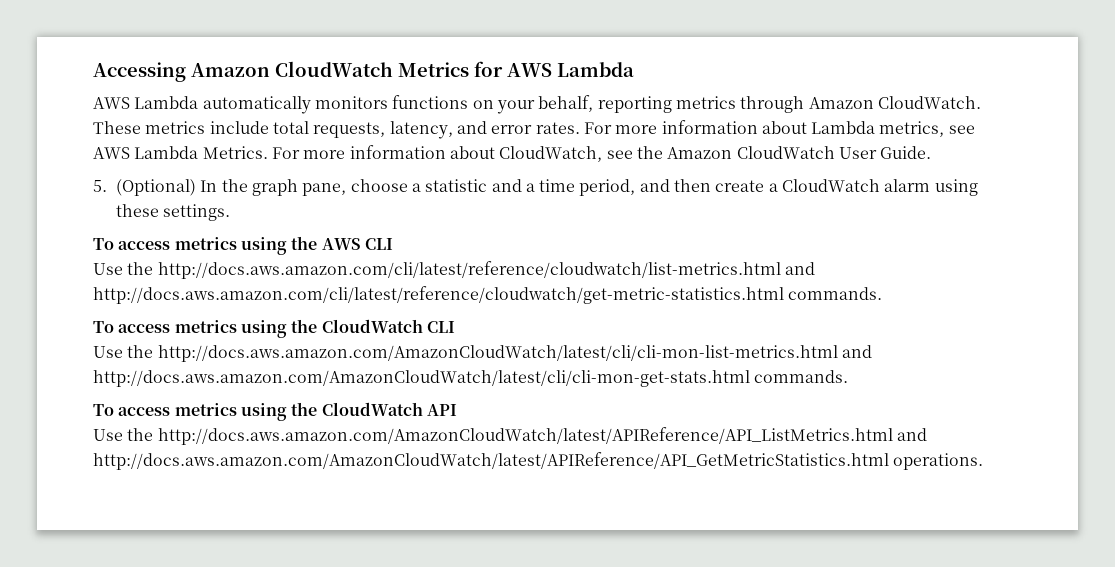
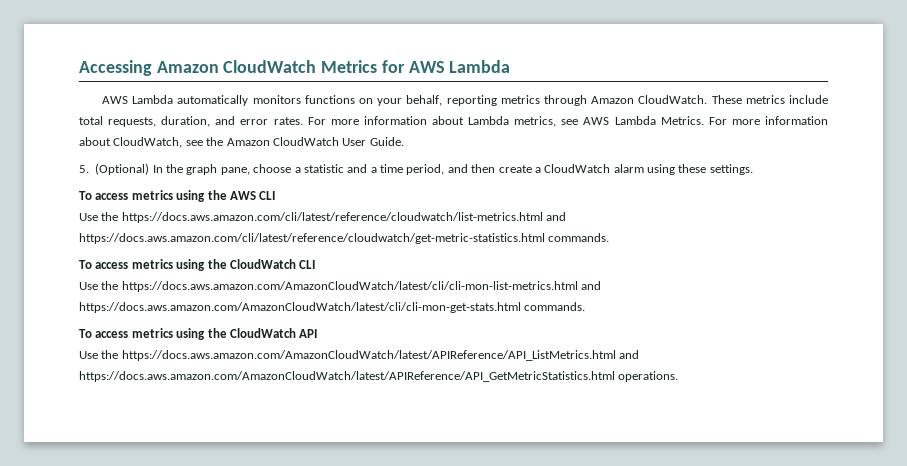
[389,121,453,139] latency, -> [161,116,211,127] duration,
[157,261,815,279] [93,286,784,304] http://docs.aws.amazon.com/cli/latest/reference/cloudwatch/list-metrics.html and http://docs.aws.amazon.com/cli/latest/reference/cloudwatch/get-metric-statistics.html -> [121,212,567,223] [79,233,545,244] https://docs.aws.amazon.com/cli/latest/reference/cloudwatch/list-metrics.html and https://docs.aws.amazon.com/cli/latest/reference/cloudwatch/get-metric-statistics.html
[157,345,872,362] [93,370,750,387] http://docs.aws.amazon.com/AmazonCloudWatch/latest/cli/cli-mon-list-metrics.html and http://docs.aws.amazon.com/AmazonCloudWatch/latest/cli/cli-mon-get-stats.html -> [121,281,602,292] [79,302,521,313] https://docs.aws.amazon.com/AmazonCloudWatch/latest/cli/cli-mon-list-metrics.html and https://docs.aws.amazon.com/AmazonCloudWatch/latest/cli/cli-mon-get-stats.html
[157,427,927,445] [93,452,889,470] http://docs.aws.amazon.com/AmazonCloudWatch/latest/APIReference/API_ListMetrics.html and http://docs.aws.amazon.com/AmazonCloudWatch/latest/APIReference/API_GetMetricStatistics.html -> [121,350,640,361] [79,371,615,382] https://docs.aws.amazon.com/AmazonCloudWatch/latest/APIReference/API_ListMetrics.html and https://docs.aws.amazon.com/AmazonCloudWatch/latest/APIReference/API_GetMetricStatistics.html

